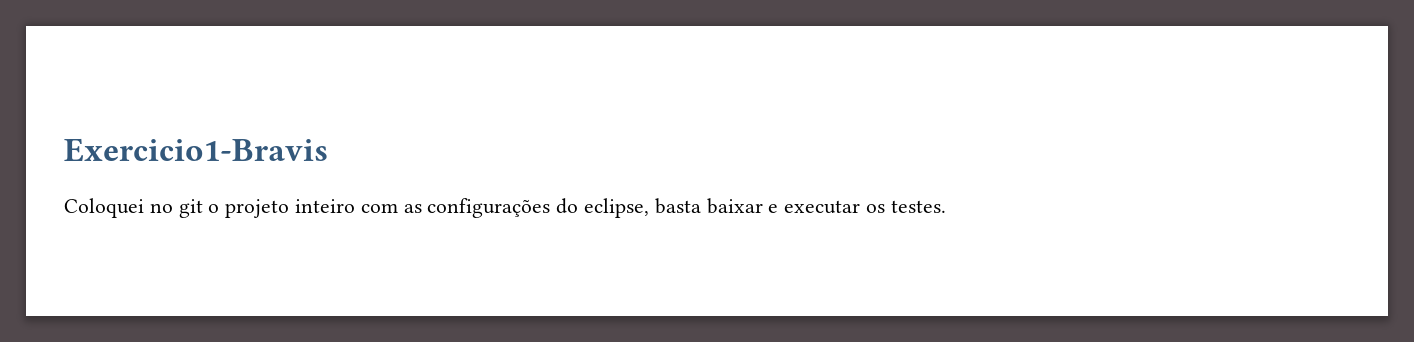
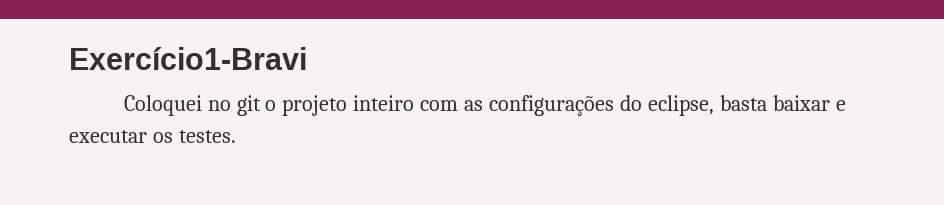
[64,138,328,162] Exercicio1-Bravis -> [69,47,307,70] Exercício1-Bravi

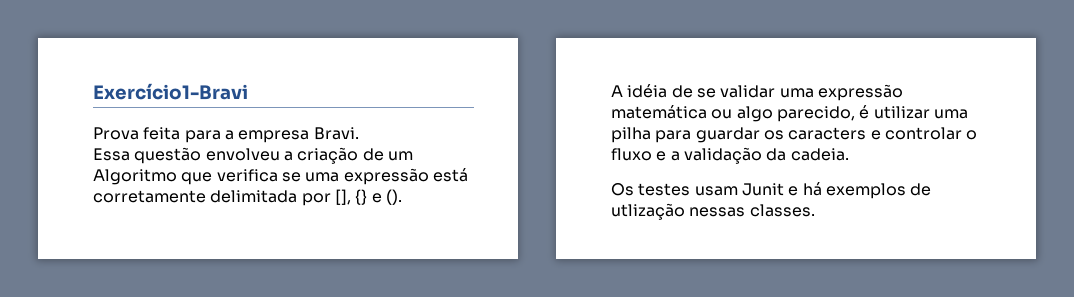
[123,95,846,116] [69,130,236,143] Coloquei no git o projeto inteiro com as configurações do eclipse, basta baixar e executar os testes. -> [93,127,359,143] [93,147,413,164] [93,168,468,185] [93,189,402,206] [611,84,903,101] [611,105,968,122] [611,127,978,143] [611,147,849,164] [611,182,932,199] [611,203,815,220] Prova feita para a empresa Bravi. // Essa questão envolveu a criação de um Algoritmo que verifica se uma expressão está corretamente delimitada por [], {} e (). // A idéia de se validar uma expressão matemática ou algo parecido, é utilizar uma pilha para guardar os caracters e controlar o fluxo e a validação da cadeia. // Os testes usam Junit e há exemplos de utlização nessas classes.

